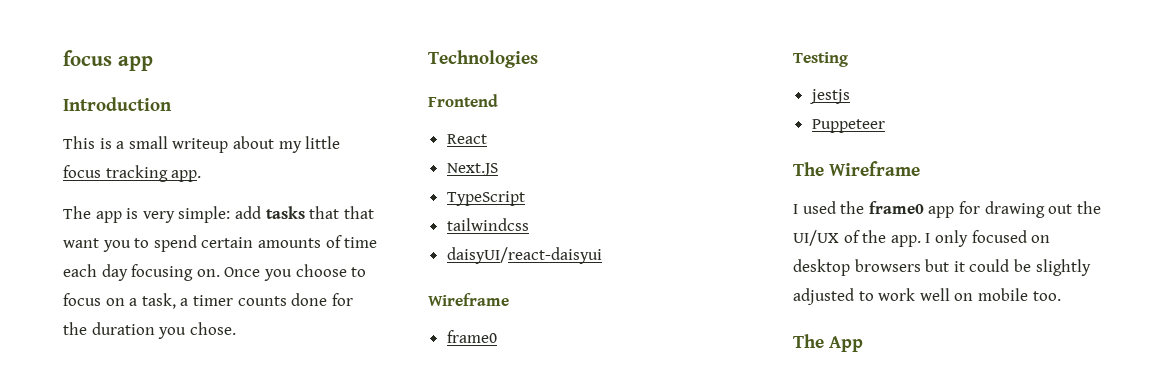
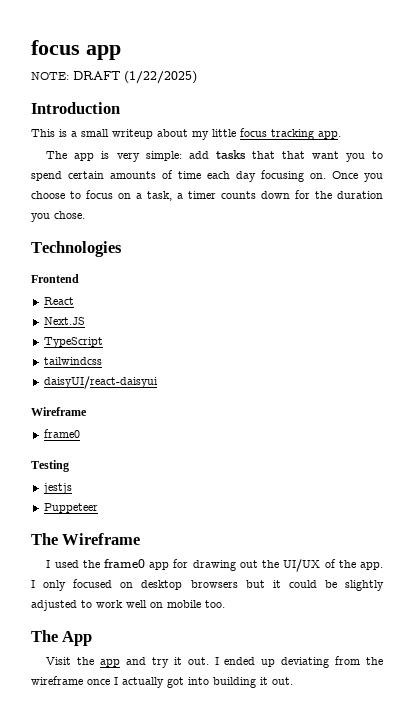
(153, 63) none -> [31,71,197,84] // NOTE: DRAFT (1/22/2025)
[291,293,328,306] done -> [261,191,290,199] down
(863, 344) none -> [46,656,383,668] [31,676,293,688] // Visit the app and try it out. I ended up deviating from the wireframe once I actually got into building it out.

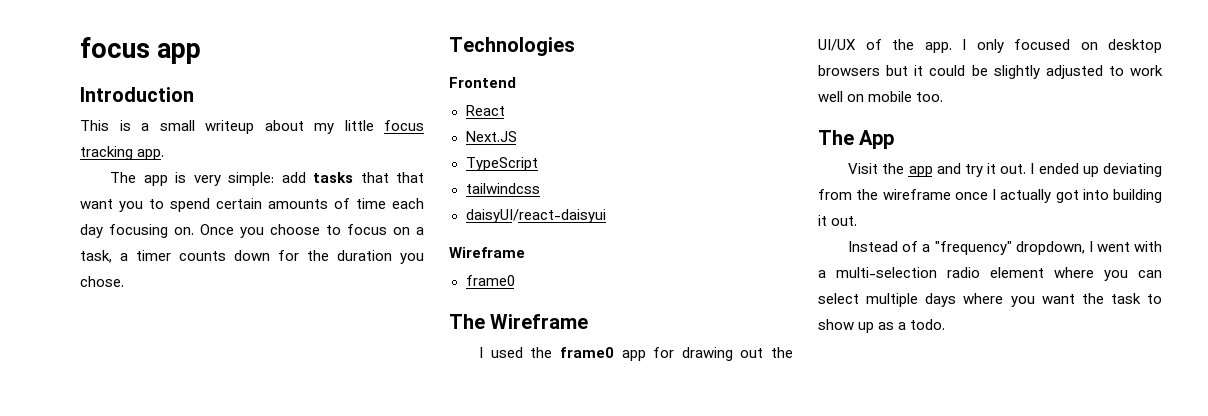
[31,71,197,84] // NOTE: DRAFT (1/22/2025) -> (202, 53) none
[31,460,69,472] [42,483,72,494] [43,503,98,513] // Testing // jestjs // Puppeteer -> (515, 280) none
(293, 681) none -> [848,241,1162,255] [818,267,1162,281] [818,293,1162,307] [818,319,946,333] // Instead of a "frequency" dropdown, I went with a multi-selection radio element where you can select multiple days where you want the task to show up as a todo.

